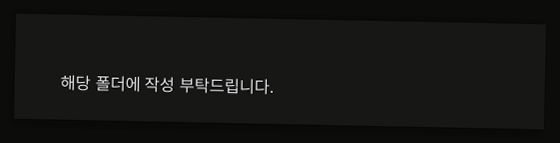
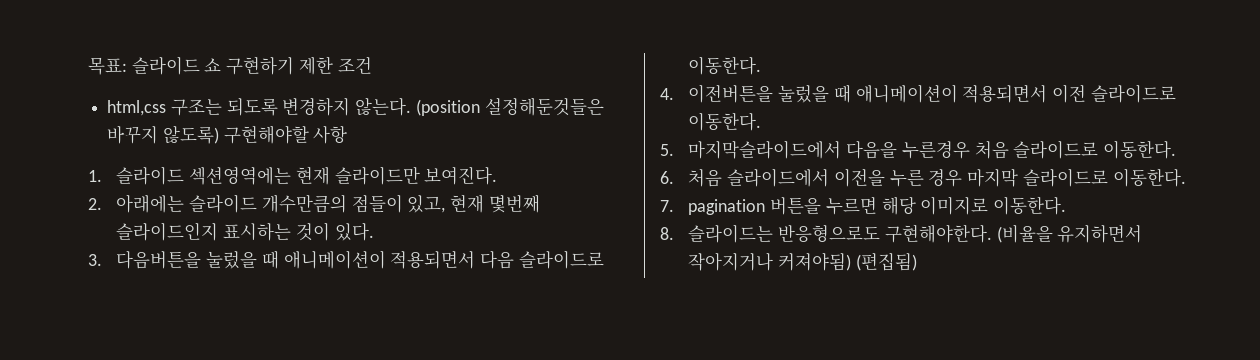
[60,74,274,95] 해당 폴더에 작성 부탁드립니다. -> [88,56,372,75] [107,97,604,116] [107,125,348,144] [88,166,498,185] [88,194,540,213] [116,222,374,241] [88,250,604,269] [688,56,762,75] [660,84,1176,103] [688,112,762,131] [660,140,1177,159] [660,168,1186,187] [660,196,1067,215] [660,224,1143,243] [688,252,917,271] 목표: 슬라이드 쇼 구현하기 제한 조건 // html,css 구조는 되도록 변경하지 않는다. (position 설정해둔것들은 바꾸지 않도록) 구현해야할 사항 // 1. 슬라이드 섹션영역에는 현재 슬라이드만 보여진다. // 2. 아래에는 슬라이드 개수만큼의 점들이 있고, 현재 몇번째 슬라이드인지 표시하는 것이 있다. // 3. 다음버튼을 눌렀을 때 애니메이션이 적용되면서 다음 슬라이드로 이동한다. // 4. 이전버튼을 눌렀을 때 애니메이션이 적용되면서 이전 슬라이드로 이동한다. // 5. 마지막슬라이드에서 다음을 누른경우 처음 슬라이드로 이동한다. // 6. 처음 슬라이드에서 이전을 누른 경우 마지막 슬라이드로 이동한다. // 7. pagination 버튼을 누르면 해당 이미지로 이동한다. // 8. 슬라이드는 반응형으로도 구현해야한다. (비율을 유지하면서 작아지거나 커져야됨) (편집됨)

